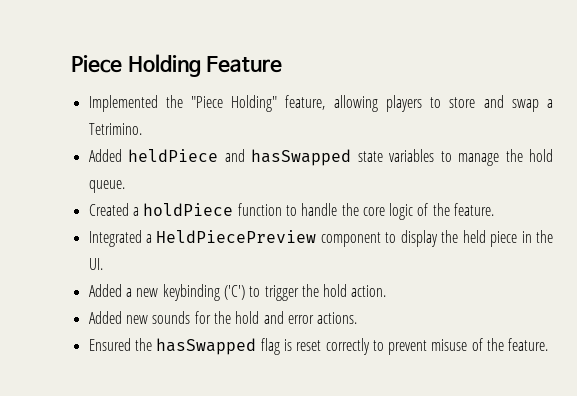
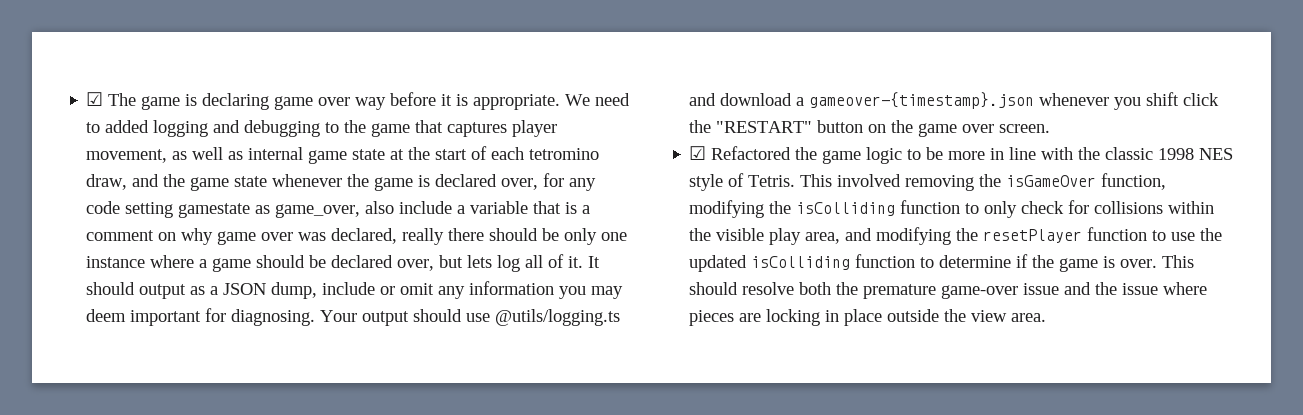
[71,54,283,77] [88,95,554,112] [88,123,142,135] [88,149,553,166] [88,180,125,193] [88,203,495,220] [88,230,553,247] [88,258,103,270] [88,284,387,301] [88,311,358,324] [88,338,549,355] Piece Holding Feature // Implemented the "Piece Holding" feature, allowing players to store and swap a Tetrimino. // Added heldPiece and hasSwapped state variables to manage the hold queue. // Created a holdPiece function to handle the core logic of the feature. // Integrated a HeldPiecePreview component to display the held piece in the UI. // Added a new keybinding ('C') to trigger the hold action. // Added new sounds for the hold and error actions. // Ensured the hasSwapped flag is reset correctly to prevent misuse of the feature. -> [86,92,631,110] [86,120,558,137] [86,146,600,164] [86,173,597,191] [86,201,591,218] [86,228,628,245] [86,254,601,272] [86,281,624,299] [86,308,621,326] [689,92,1220,110] [689,120,1051,137] [689,146,1234,164] [689,173,1167,191] [689,200,1215,218] [689,227,1223,245] [689,254,1195,272] [689,282,1208,299] [689,309,1047,326] ☑ The game is declaring game over way before it is appropriate. We need to added logging and debugging to the game that captures player movement, as well as internal game state at the start of each tetromino draw, and the game state whenever the game is declared over, for any code setting gamestate as game_over, also include a variable that is a comment on why game over was declared, really there should be only one instance where a game should be declared over, but lets log all of it. It should output as a JSON dump, include or omit any information you may deem important for diagnosing. Your output should use @utils/logging.ts and download a gameover-{timestamp}.json whenever you shift click the "RESTART" button on the game over screen. // ☑ Refactored the game logic to be more in line with the classic 1998 NES style of Tetris. This involved removing the isGameOver function, modifying the isColliding function to only check for collisions within the visible play area, and modifying the resetPlayer function to use the updated isColliding function to determine if the game is over. This should resolve both the premature game-over issue and the issue where pieces are locking in place outside the view area.

